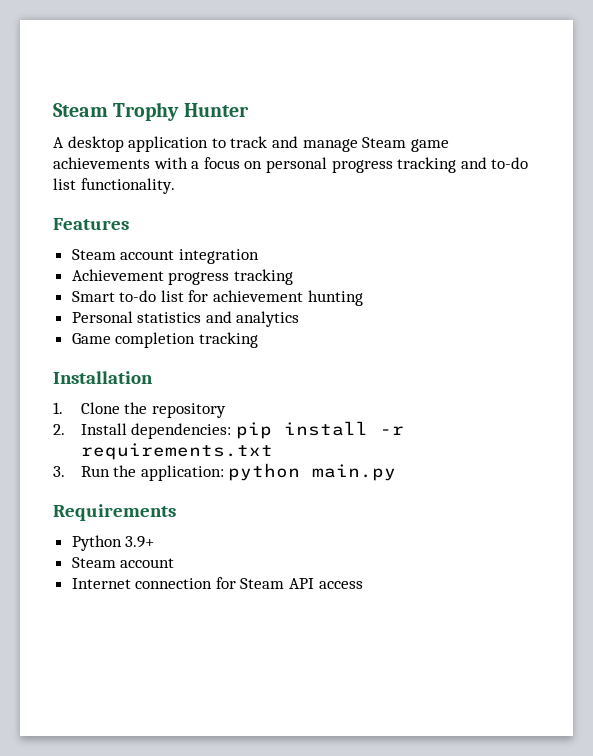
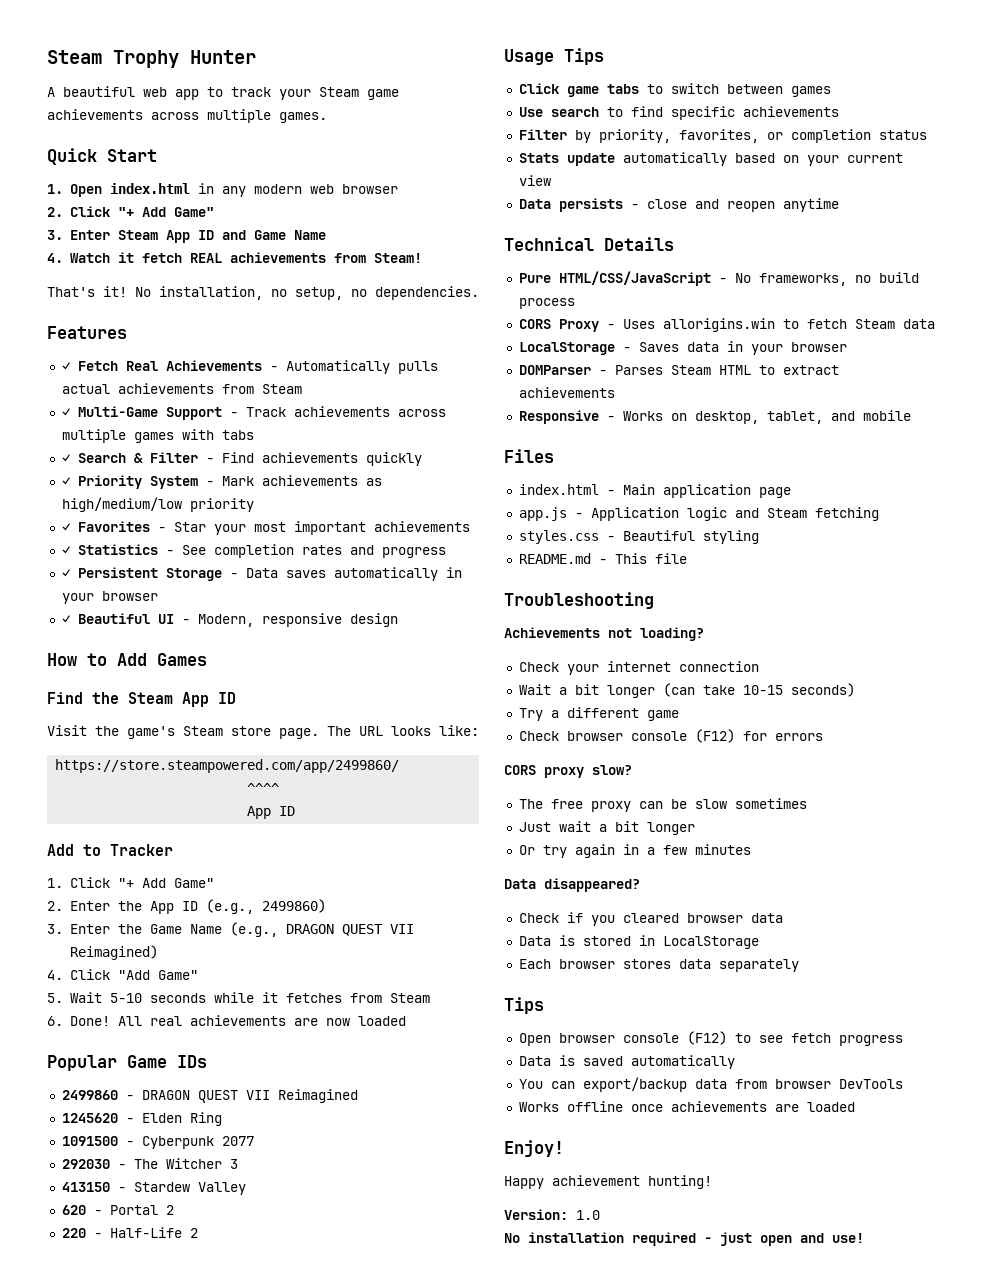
[67,136,449,152] [53,157,529,173] [53,178,175,194] [53,218,129,230] [71,249,259,264] [71,269,293,285] [71,290,363,306] [71,311,300,327] [71,332,258,348] [53,371,153,384] [53,402,226,418] [53,421,404,439] [80,443,273,460] [53,463,397,481] [53,504,176,521] [71,535,155,551] [71,557,175,568] [71,577,363,589] desktop application to track and manage Steam game achievements with a focus on personal progress tracking and to-do list functionality. // Features // Steam account integration // Achievement progress tracking // Smart to-do list for achievement hunting // Personal statistics and analytics // Game completion tracking // Installation // 1. Clone the repository // 2. Install dependencies: pip install -r requirements.txt // 3. Run the application: python main.py // Requirements // Python 3.9+ // Steam account // Internet connection for Steam API access -> [63,86,399,100] [47,109,327,123] [47,148,157,165] [47,183,398,197] [47,206,214,217] [47,230,326,243] [47,252,422,263] [47,286,479,300] [47,326,127,339] [61,360,438,374] [61,383,302,394] [61,406,446,420] [61,429,254,443] [61,452,422,466] [61,475,382,489] [61,497,254,512] [61,521,470,535] [61,544,446,558] [61,567,462,581] [61,591,158,604] [61,613,398,627] [47,653,207,666] [47,692,236,707] [47,725,479,739] [55,759,400,773] [247,783,280,793] [247,806,296,819] [47,844,173,856] [47,877,214,888] [47,899,326,914] [47,922,414,937] [69,945,158,960] [47,969,198,980] [47,992,430,1003] [47,1015,406,1026] [47,1055,207,1071] [61,1089,358,1103] [61,1112,222,1126] [61,1136,254,1149] [61,1158,238,1169] [61,1182,246,1195] [61,1205,174,1215] [61,1227,198,1238] [504,48,604,65] [518,83,831,97] [518,106,839,120] [518,129,927,143] [518,152,903,166] [518,175,551,186] [518,198,839,212] [504,237,674,251] [518,271,919,286] [518,298,575,309] [518,318,935,332] [518,341,847,355] [518,365,839,375] [518,387,615,398] [518,410,911,424] [504,449,554,463] [518,484,791,498] [518,507,879,521] [518,530,759,544] [518,553,687,564] [504,592,654,609] [504,627,704,641] [518,661,759,675] [518,683,855,698] [518,707,679,721] [518,729,823,743] [504,765,632,778] [518,798,807,812] [518,821,695,835] [518,844,751,858] [504,878,640,892] [518,912,783,926] [518,935,759,949] [518,959,799,972] [504,997,544,1014] [518,1031,903,1046] [518,1055,735,1069] [518,1077,903,1092] [518,1101,855,1112] [504,1140,564,1157] [504,1175,712,1189] [504,1209,600,1220] [504,1232,864,1246] beautiful web app to track your Steam game achievements across multiple games. // Quick Start // 1. Open index.html in any modern web browser // 2. Click "+ Add Game" // 3. Enter Steam App ID and Game Name // 4. Watch it fetch REAL achievements from Steam! // That's it! No installation, no setup, no dependencies. // Features // ✓ Fetch Real Achievements - Automatically pulls actual achievements from Steam // ✓ Multi-Game Support - Track achievements across multiple games with tabs // ✓ Search & Filter - Find achievements quickly // ✓ Priority System - Mark achievements as high/medium/low priority // ✓ Favorites - Star your most important achievements // ✓ Statistics - See completion rates and progress // ✓ Persistent Storage - Data saves automatically in your browser // ✓ Beautiful UI - Modern, responsive design // How to Add Games // Find the Steam App ID // Visit the game's Steam store page. The URL looks like: // https://store.steampowered.com/app/2499860/ // ^^^^ // App ID // Add to Tracker // 1. Click "+ Add Game" // 2. Enter the App ID (e.g., 2499860) // 3. Enter the Game Name (e.g., DRAGON QUEST VII Reimagined) // 4. Click "Add Game" // 5. Wait 5-10 seconds while it fetches from Steam // 6. Done! All real achievements are now loaded // Popular Game IDs // 2499860 - DRAGON QUEST VII Reimagined // 1245620 - Elden Ring // 1091500 - Cyberpunk 2077 // 292030 - The Witcher 3 // 413150 - Stardew Valley // 620 - Portal 2 // 220 - Half-Life 2 // Usage Tips // Click game tabs to switch between games // Use search to find specific achievements // Filter by priority, favorites, or completion status // Stats update automatically based on your current view // Data persists - close and reopen anytime // Technical Details // Pure HTML/CSS/JavaScript - No frameworks, no build process // CORS Proxy - Uses allorigins.win to fetch Steam data // LocalStorage - Saves data in your browser // DOMParser - Parses Steam HTML to extract achievements // Responsive - Works on desktop, tablet, and mobile // Files // index.html - Main application page // app.js - Application logic and Steam fetching // styles.css - Beautiful styling // README.md - This file // Troubleshooting // Achievements not loading? // Check your internet connection // Wait a bit longer (can take 10-15 seconds) // Try a different game // Check browser console (F12) for errors // CORS proxy slow? // The free proxy can be slow sometimes // Just wait a bit longer // Or try again in a few minutes // Data disappeared? // Check if you cleared browser data // Data is stored in LocalStorage // Each browser stores data separately // Tips // Open browser console (F12) to see fetch progress // Data is saved automatically // You can export/backup data from browser DevTools // Works offline once achievements are loaded // Enjoy! // Happy achievement hunting! // Version: 1.0 // No installation required - just open and use!

